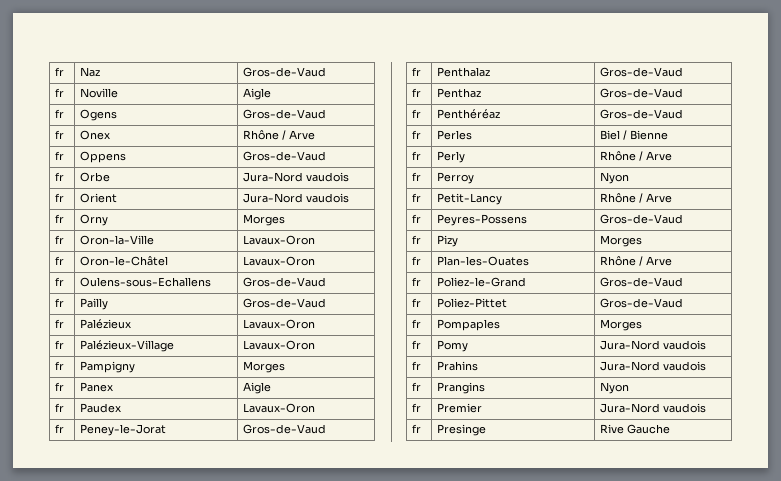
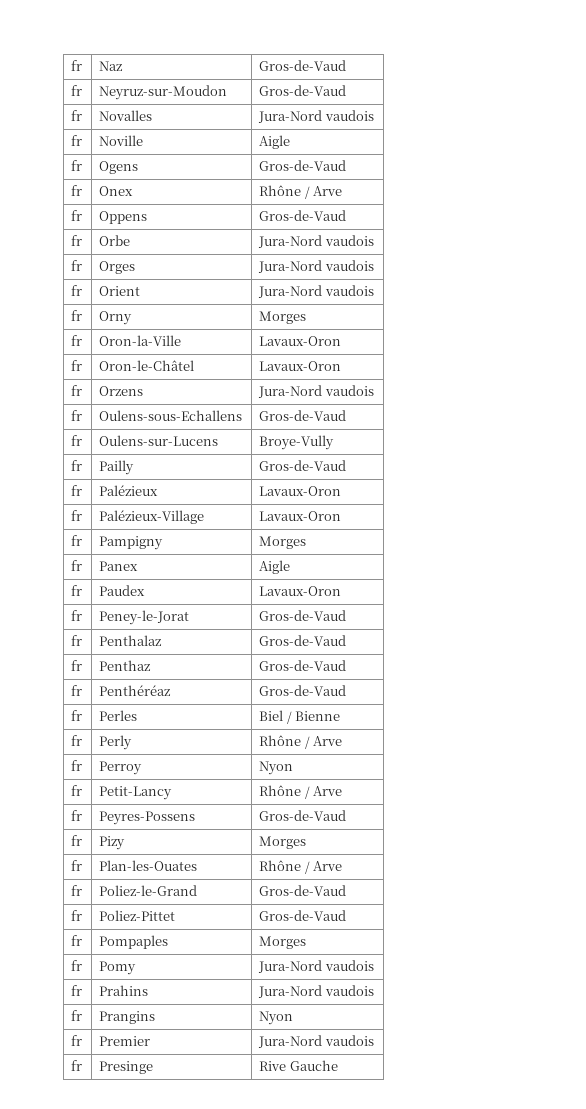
(327, 72) none -> [71,85,83,96] [99,85,228,100] [259,85,347,96] [71,110,83,121] [99,110,153,121] [258,110,374,123] // fr | Neyruz-sur-Moudon | Gros-de-Vaud // fr | Novalles | Jura-Nord vaudois
(350, 177) none -> [71,260,83,271] [99,261,136,274] [258,260,374,273] // fr | Orges | Jura-Nord vaudois
(316, 261) none -> [71,385,83,396] [99,386,144,396] [258,385,374,398] // fr | Orzens | Jura-Nord vaudois
(327, 282) none -> [71,435,83,446] [99,435,219,446] [259,435,335,450] // fr | Oulens-sur-Lucens | Broye-Vully

